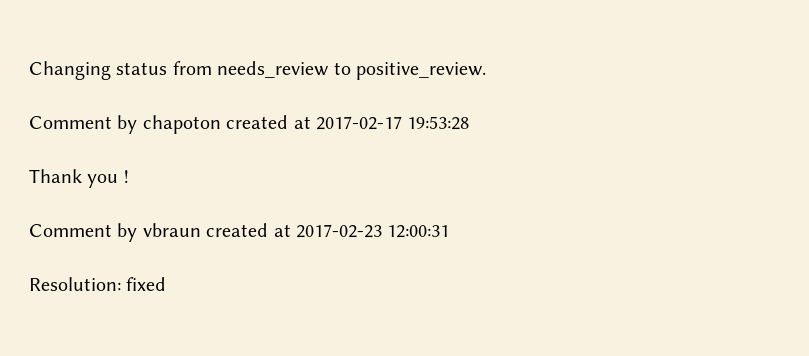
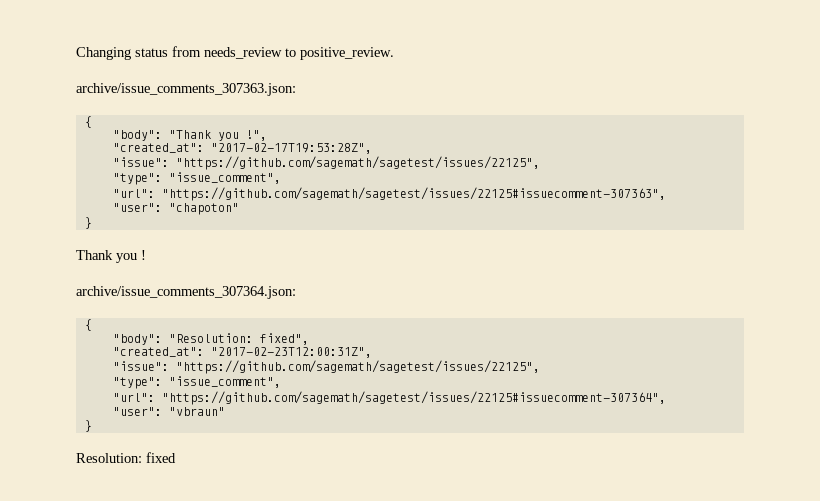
[29,115,470,134] [29,169,129,188] [29,223,450,242] Comment by chapoton created at 2017-02-17 19:53:28 // Thank you ! // Comment by vbraun created at 2017-02-23 12:00:31 -> [76,83,296,96] [84,116,92,128] [112,130,267,141] [112,143,372,154] [112,156,540,170] [112,172,281,185] [112,187,666,201] [112,203,239,215] [84,217,92,229] [76,250,146,263] [76,286,296,299] [84,319,92,331] [112,333,309,345] [112,347,372,358] [112,360,540,374] [112,376,281,389] [112,391,666,405] [112,407,225,416] [84,420,92,432] archive/issue_comments_307363.json: // { // "body": "Thank you !", // "created_at": "2017-02-17T19:53:28Z", // "issue": "https://github.com/sagemath/sagetest/issues/22125", // "type": "issue_comment", // "url": "https://github.com/sagemath/sagetest/issues/22125#issuecomment-307363", // "user": "chapoton" // } // Thank you ! // archive/issue_comments_307364.json: // { // "body": "Resolution: fixed", // "created_at": "2017-02-23T12:00:31Z", // "issue": "https://github.com/sagemath/sagetest/issues/22125", // "type": "issue_comment", // "url": "https://github.com/sagemath/sagetest/issues/22125#issuecomment-307364", // "user": "vbraun" // }

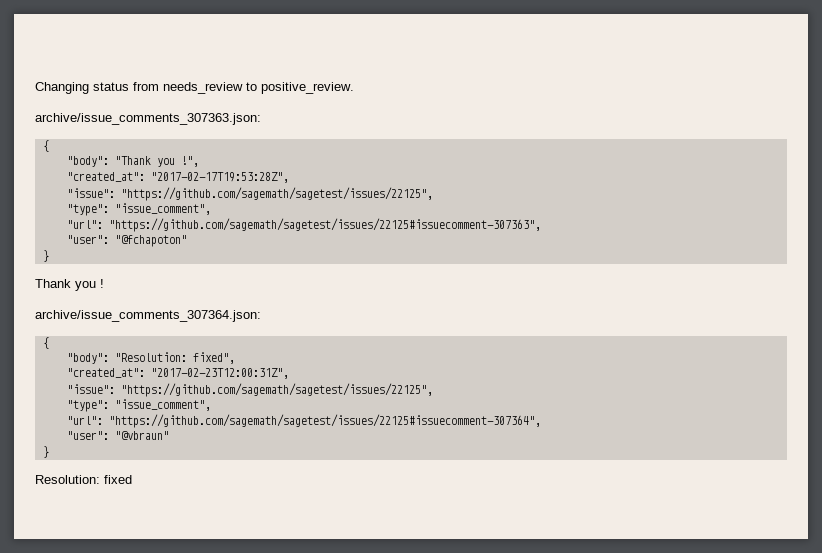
[168,203,239,215] "chapoton" -> [114,235,187,247] "@fchapoton"
[168,407,225,416] "vbraun" -> [114,431,169,440] "@vbraun"

